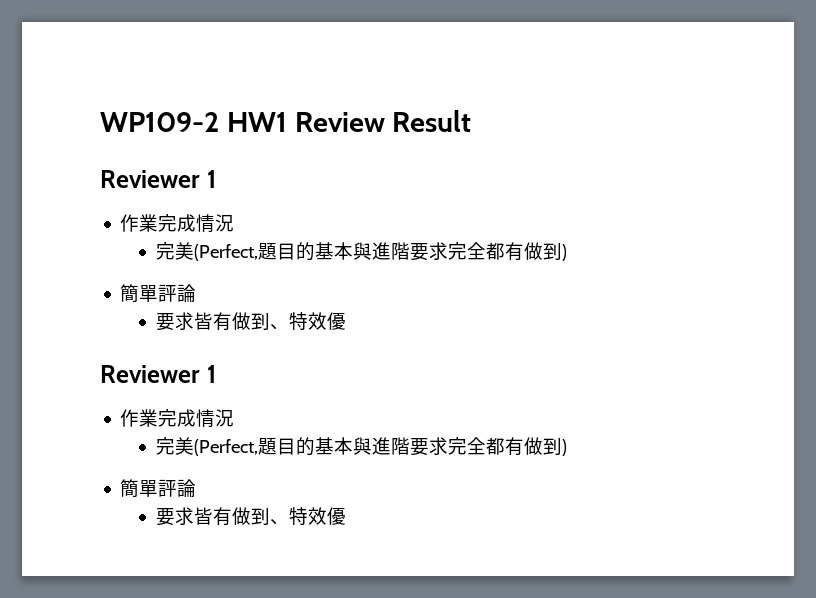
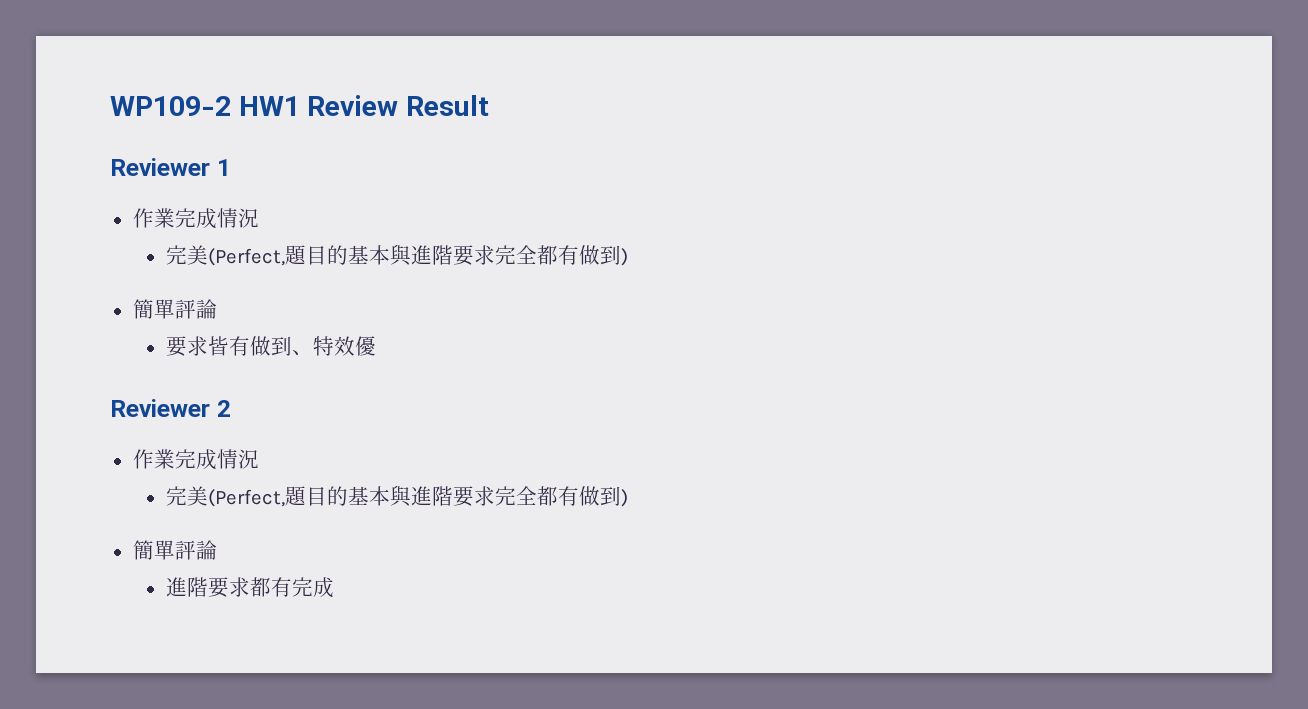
[206,365,216,383] 1 -> [216,400,231,417] 2
[156,507,347,526] 要求皆有做到、特效優 -> [165,577,334,598] 進階要求都有完成

